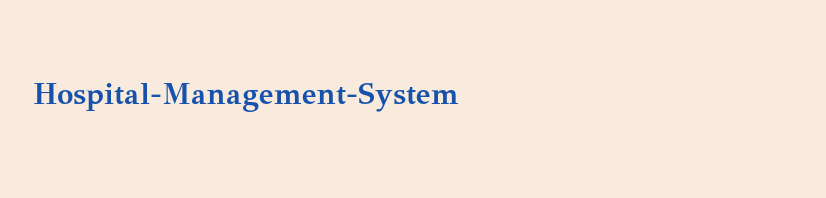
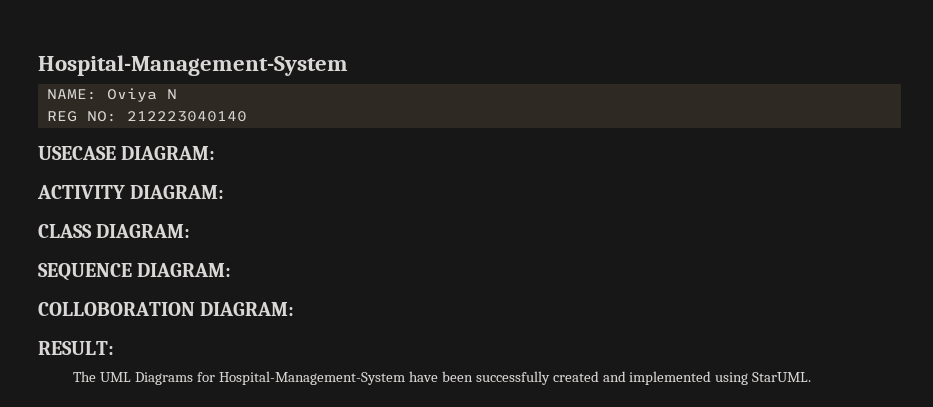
[33,82,459,112] Hospital-Management-System -> [38,55,348,76] [46,88,177,102] [46,111,247,122] [38,146,216,160] [37,185,225,199] [38,224,191,238] [38,263,232,281] [38,302,295,316] [38,341,114,355] [73,371,812,385] Hospital-Management-System // NAME: Oviya N // REG NO: 212223040140 // USECASE DIAGRAM: // ACTIVITY DIAGRAM: // CLASS DIAGRAM: // SEQUENCE DIAGRAM: // COLLOBORATION DIAGRAM: // RESULT: // The UML Diagrams for Hospital-Management-System have been successfully created and implemented using StarUML.

